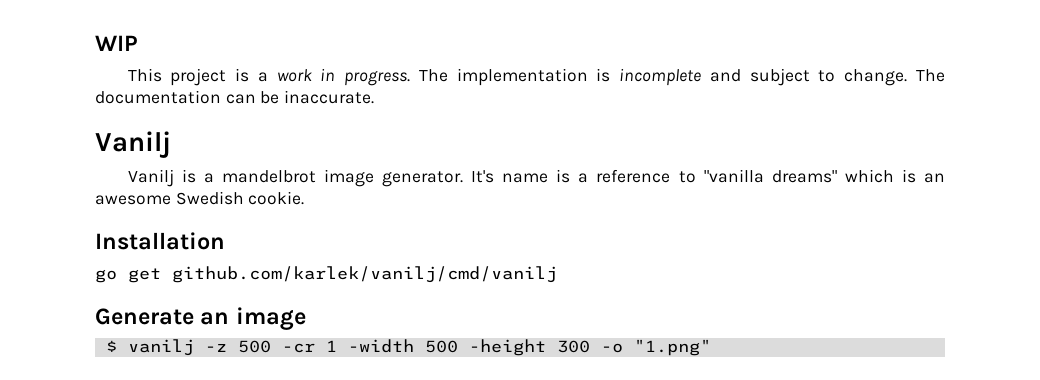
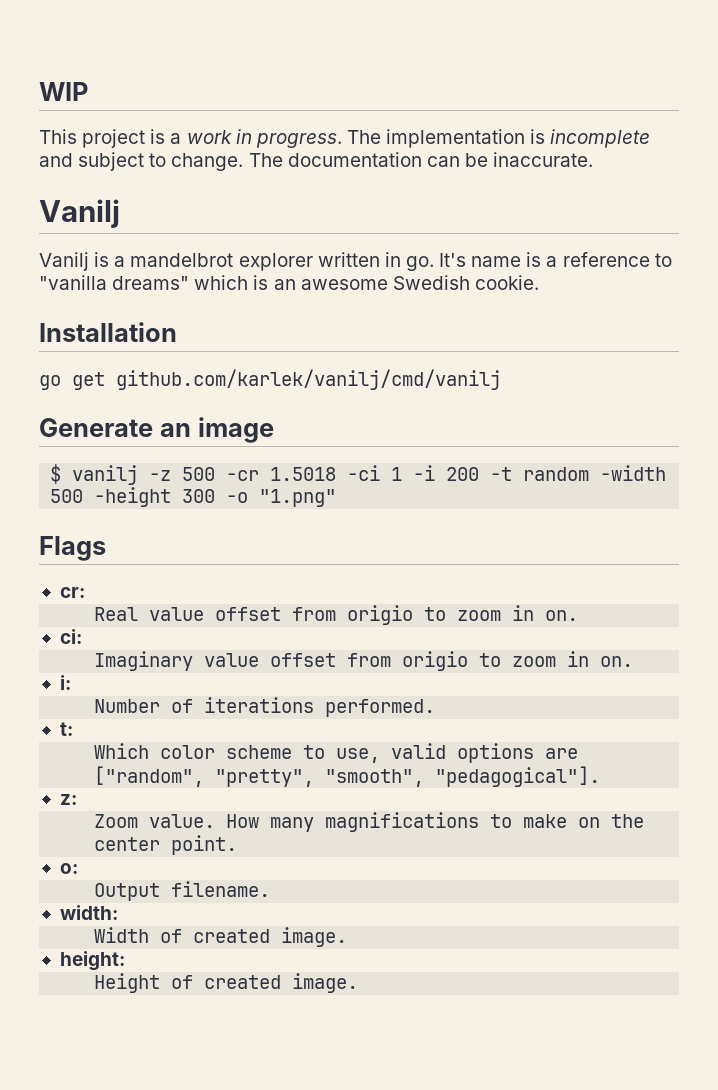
[323,169,463,187] image generator. -> [238,252,434,271] explorer written in go.
[325,340,337,352] 1 -> [270,465,590,481] 1.5018 -ci 1 -i 200 -t random
(711, 347) none -> [39,536,106,561] [59,587,85,598] [94,605,579,625] [59,629,82,644] [94,651,634,671] [59,675,71,690] [94,697,436,717] [59,722,73,736] [94,743,579,763] [94,766,601,787] [59,794,77,805] [94,812,645,832] [94,835,238,855] [59,863,78,874] [94,881,271,901] [59,905,118,920] [94,927,348,947] [59,951,125,971] [94,973,359,993] // Flags // cr: // Real value offset from origio to zoom in on. // ci: // Imaginary value offset from origio to zoom in on. // i: // Number of iterations performed. // t: // Which color scheme to use, valid options are ["random", "pretty", "smooth", "pedagogical"]. // z: // Zoom value. How many magnifications to make on the center point. // o: // Output filename. // width: // Width of created image. // height: // Height of created image.

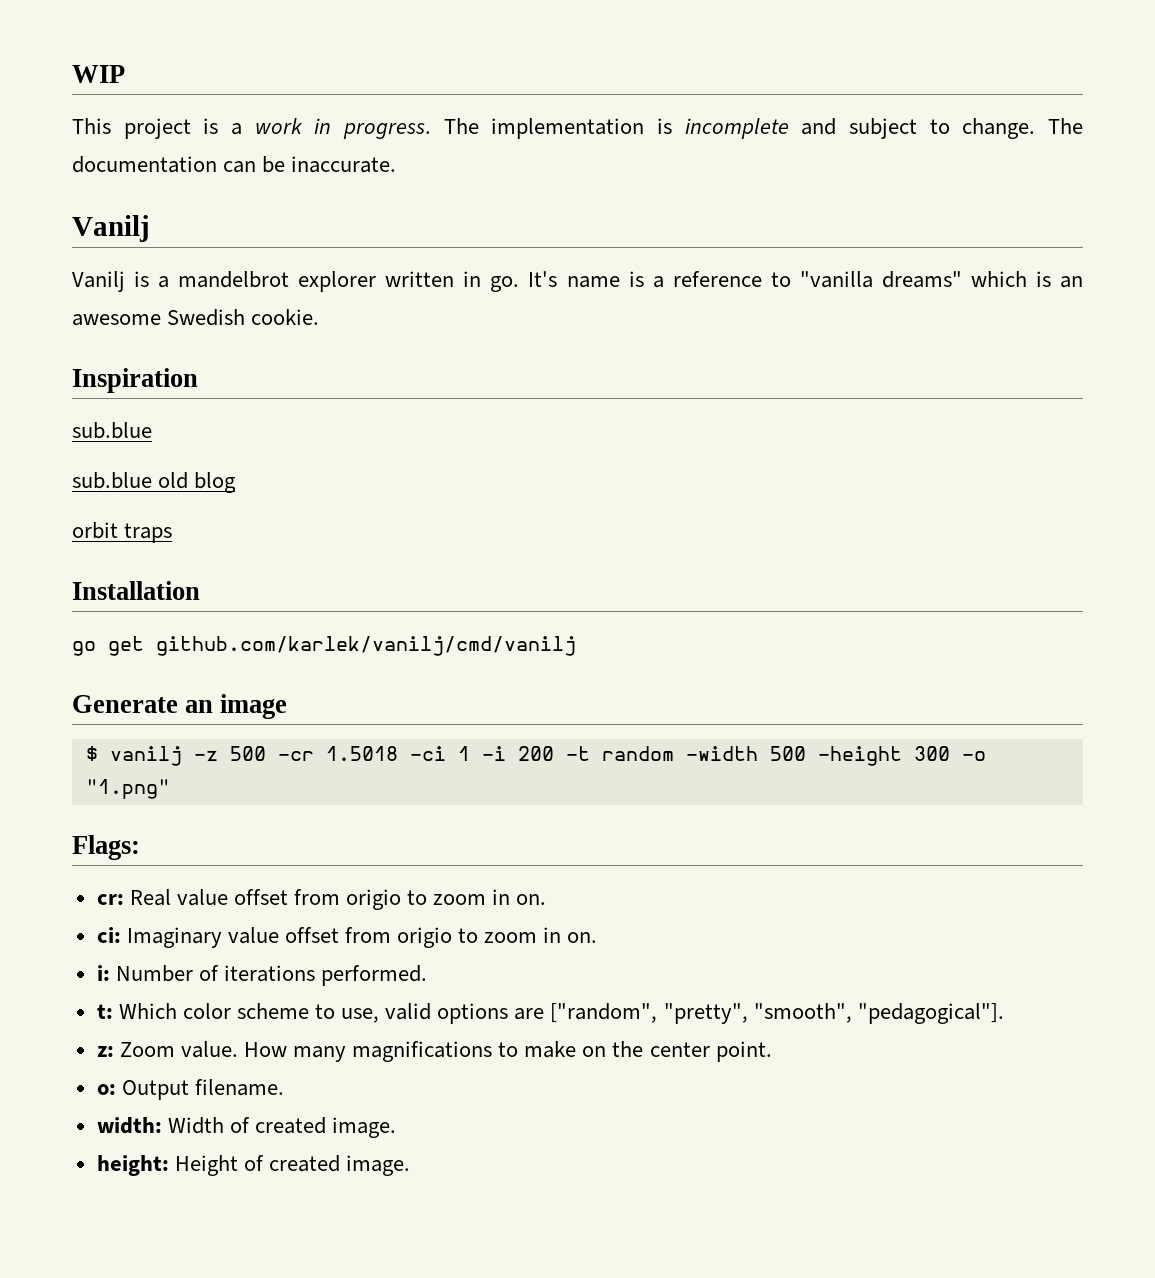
(539, 282) none -> [72,368,198,393] [72,422,152,439] [72,472,237,493] [72,522,173,543] // Inspiration // sub.blue // sub.blue old blog // orbit traps
[39,536,106,561] Flags -> [72,835,140,860] Flags:
(85, 592) // -> (124, 899) none
(82, 636) // -> (121, 935) none
(71, 682) // -> (110, 973) none
(73, 729) // -> (113, 1011) none
(77, 799) // -> (114, 1051) none
(78, 868) // -> (116, 1089) none
(118, 912) // -> (162, 1125) none
(125, 961) // -> (169, 1165) none

